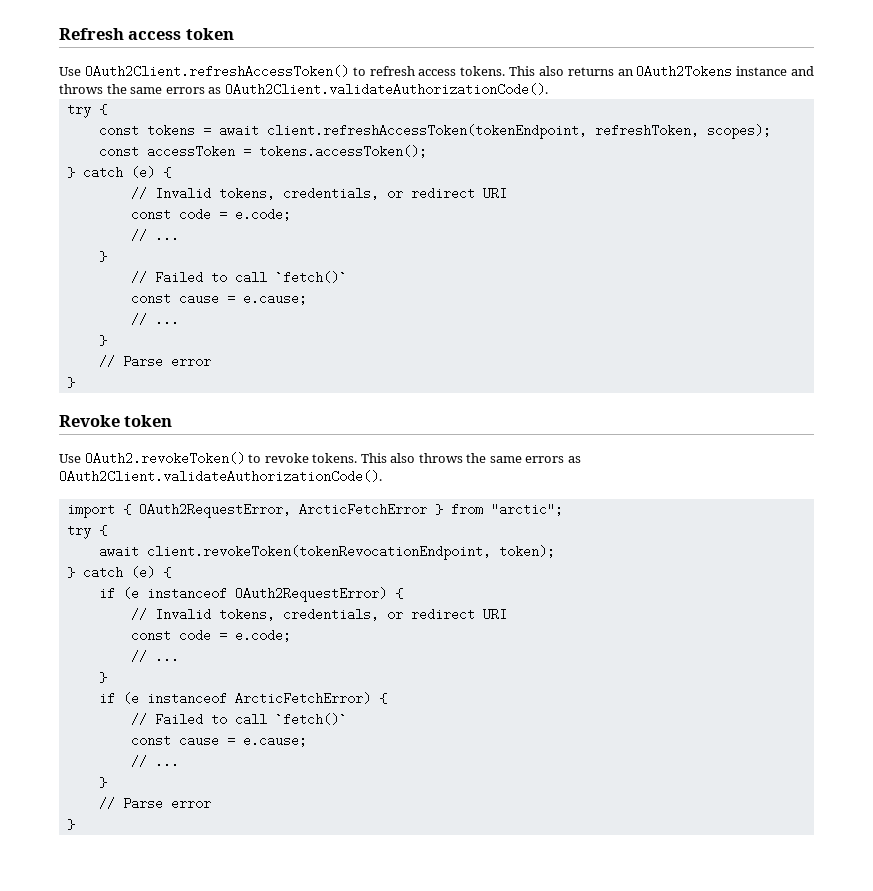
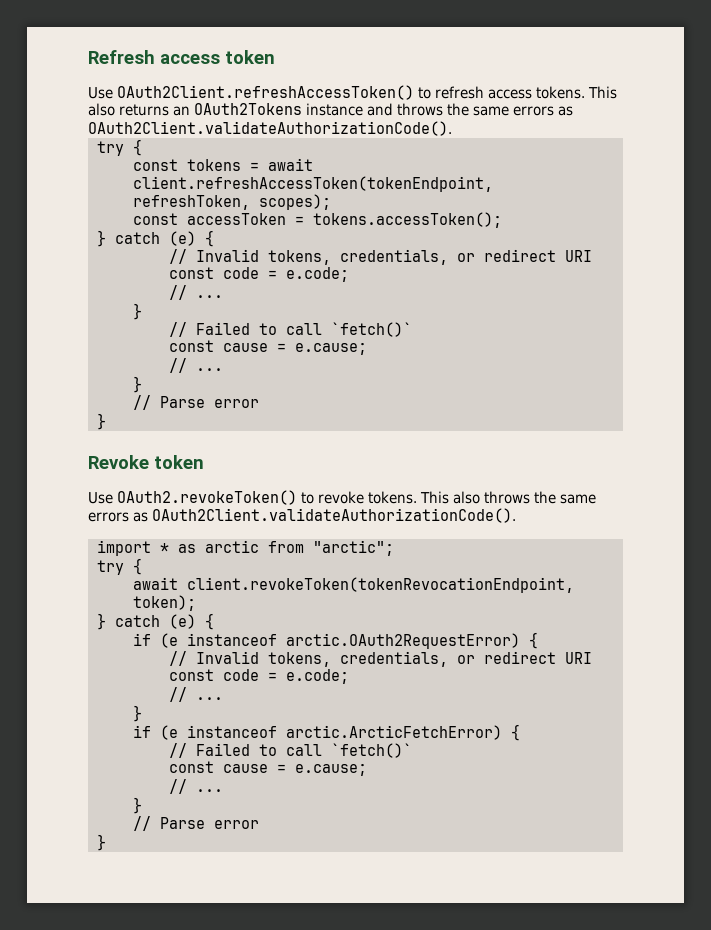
[122,503,443,518] { OAuth2RequestError, ArcticFetchError } -> [159,540,259,553] * as arctic
[234,587,387,602] OAuth2RequestError) -> [285,633,520,649] arctic.OAuth2RequestError)
[234,692,371,705] ArcticFetchError) -> [285,725,502,740] arctic.ArcticFetchError)

